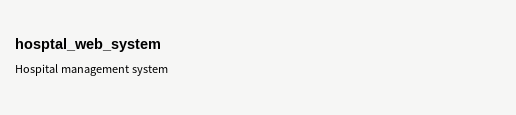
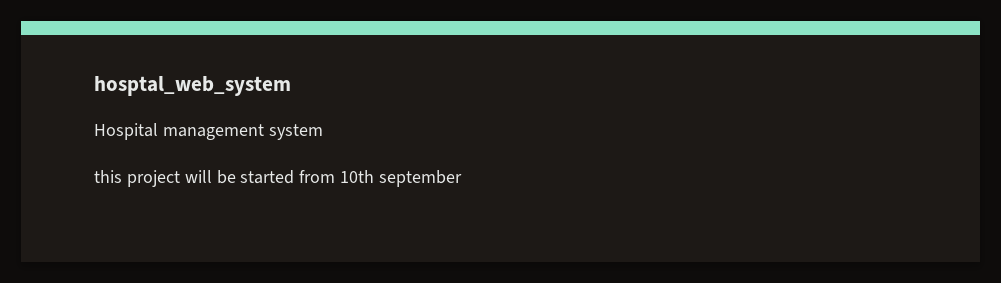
(168, 70) none -> [94,170,463,187] // this project will be started from 10th september

